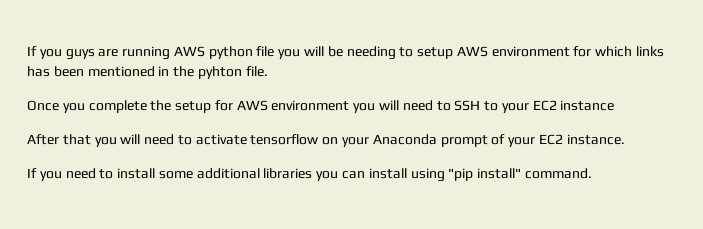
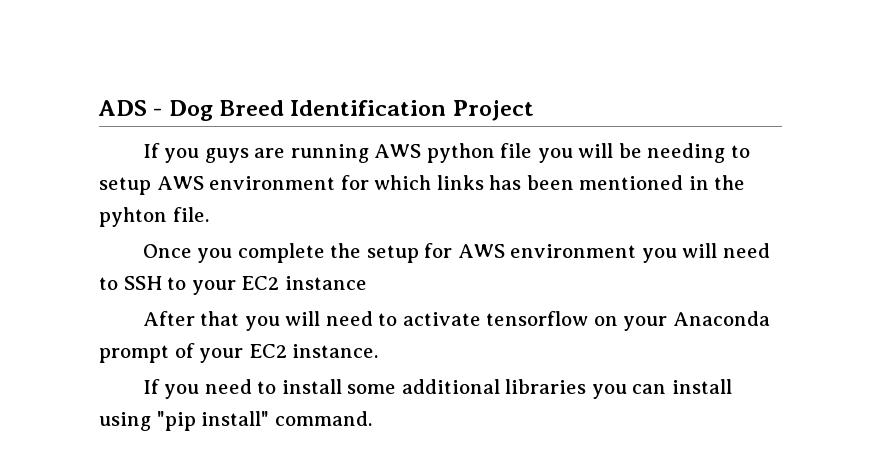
(27, 51) none -> [98,100,534,121] ADS - Dog Breed Identification Project //

